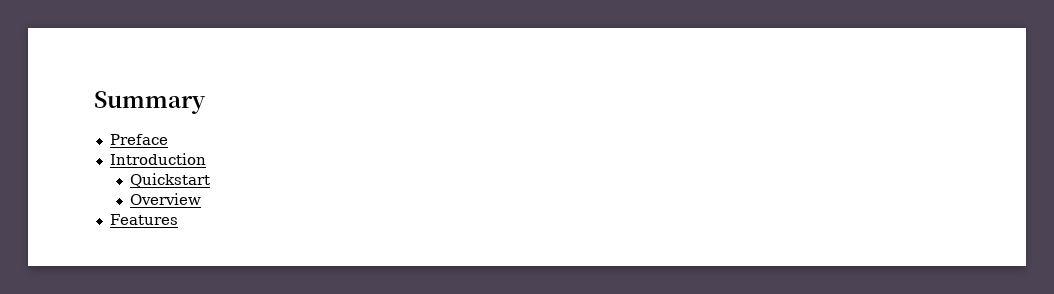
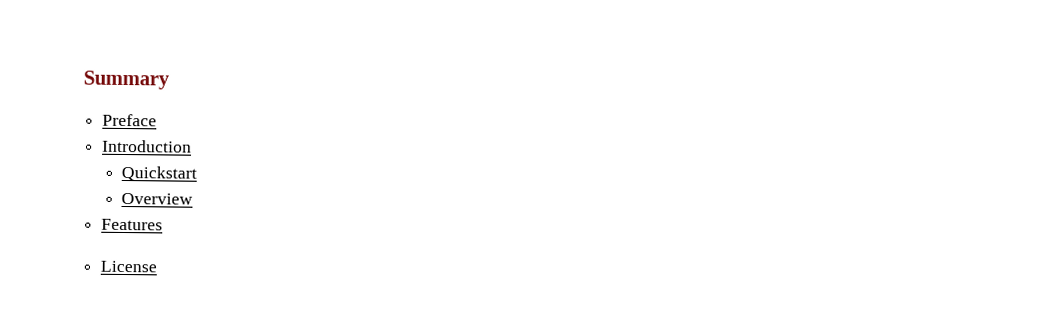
(178, 219) none -> [100,260,158,273] // License

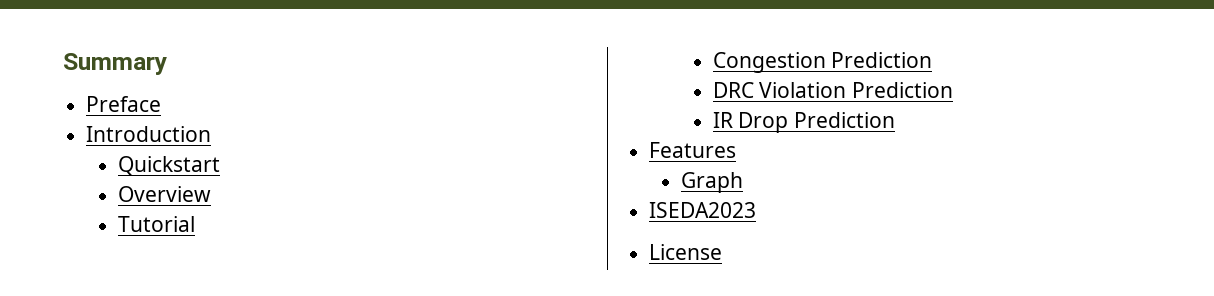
(194, 198) none -> [117,216,195,232] [712,52,933,73] [712,82,953,98] [712,112,895,133] // Tutorial // Congestion Prediction // DRC Violation Prediction // IR Drop Prediction
(164, 224) none -> [680,172,743,193] [649,202,757,218] // Graph // ISEDA2023

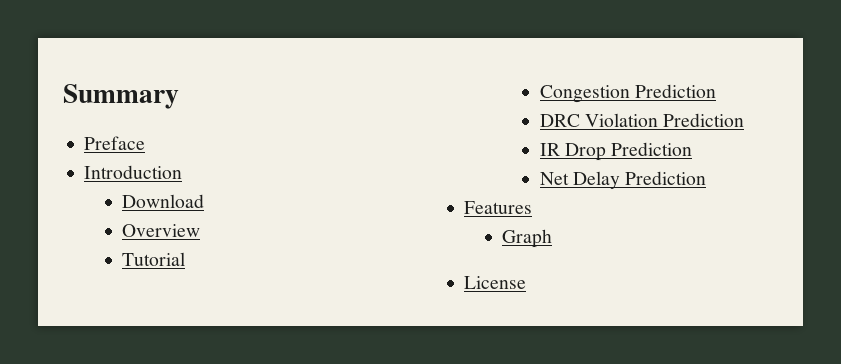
[117,156,220,176] Quickstart -> [122,194,205,208] Download
(895, 120) none -> [539,171,707,189] // Net Delay Prediction
[649,202,757,218] // ISEDA2023 -> (553, 238) none

